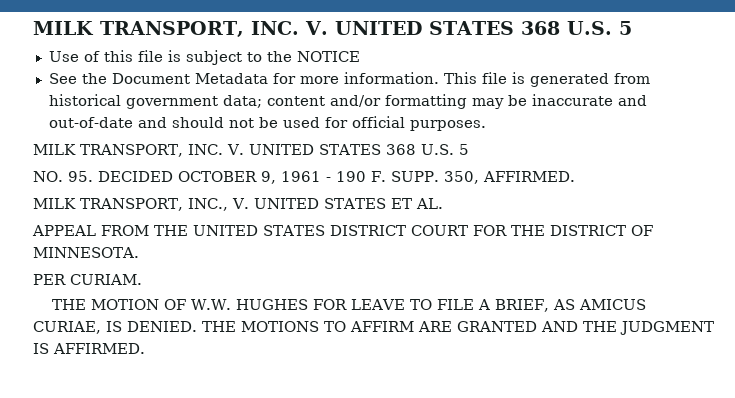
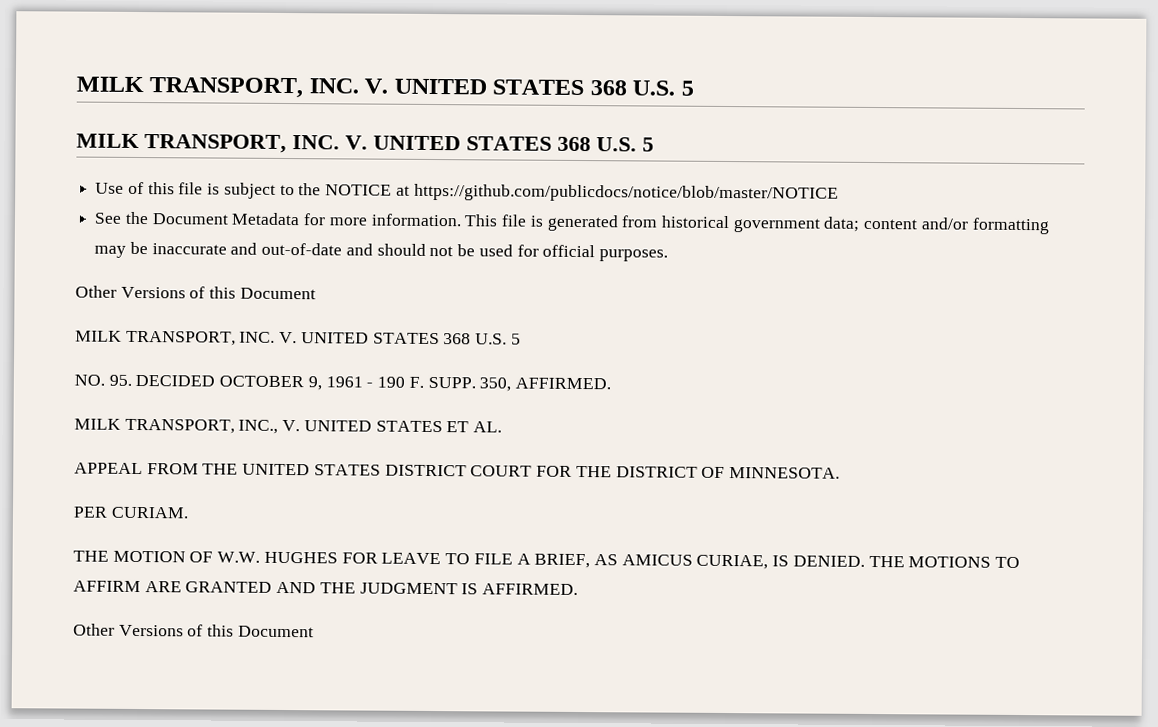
[33,21,632,37] MILK TRANSPORT, INC. V. UNITED STATES 368 U.S. 5 -> [76,76,694,99] [76,133,654,154] MILK TRANSPORT, INC. V. UNITED STATES 368 U.S. 5 // MILK TRANSPORT, INC. V. UNITED STATES 368 U.S. 5
(360, 56) none -> [395,183,839,203] at https://github.com/publicdocs/notice/blob/master/NOTICE
(486, 125) none -> [75,285,316,300] // Other Versions of this Document
(145, 348) none -> [73,623,314,638] // Other Versions of this Document

